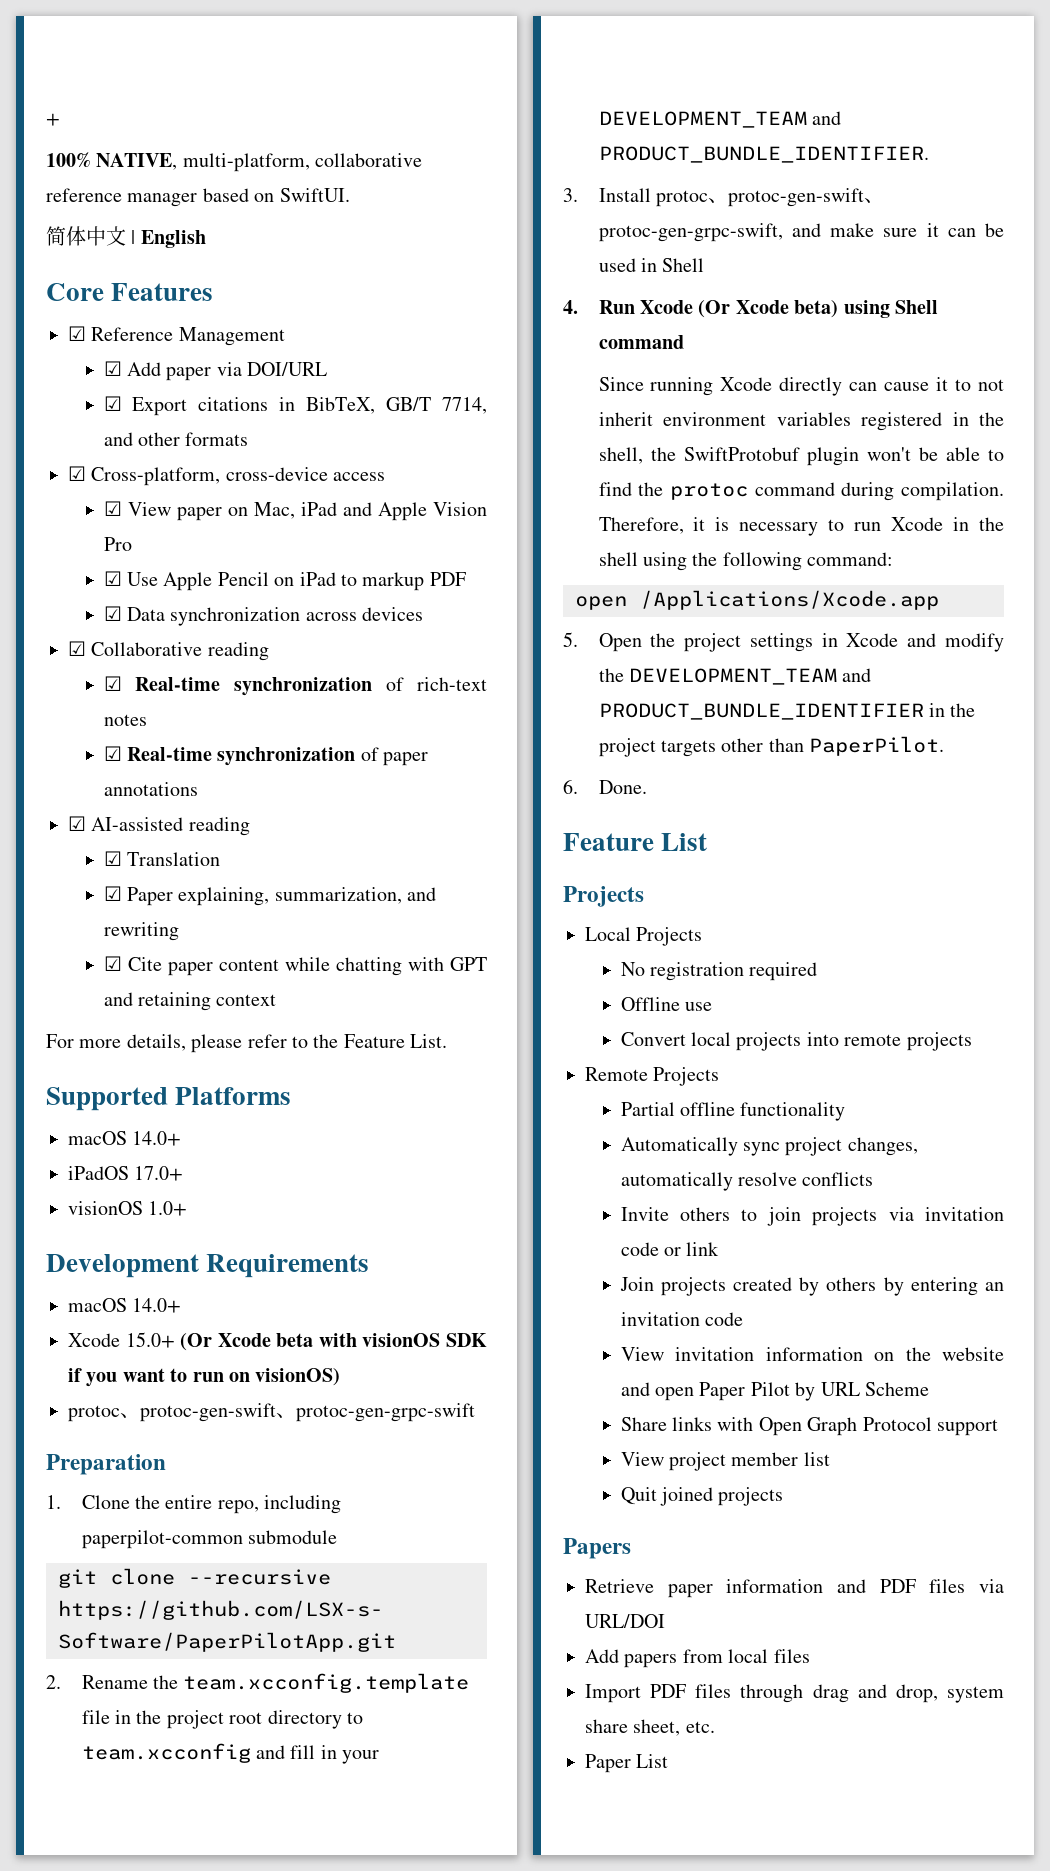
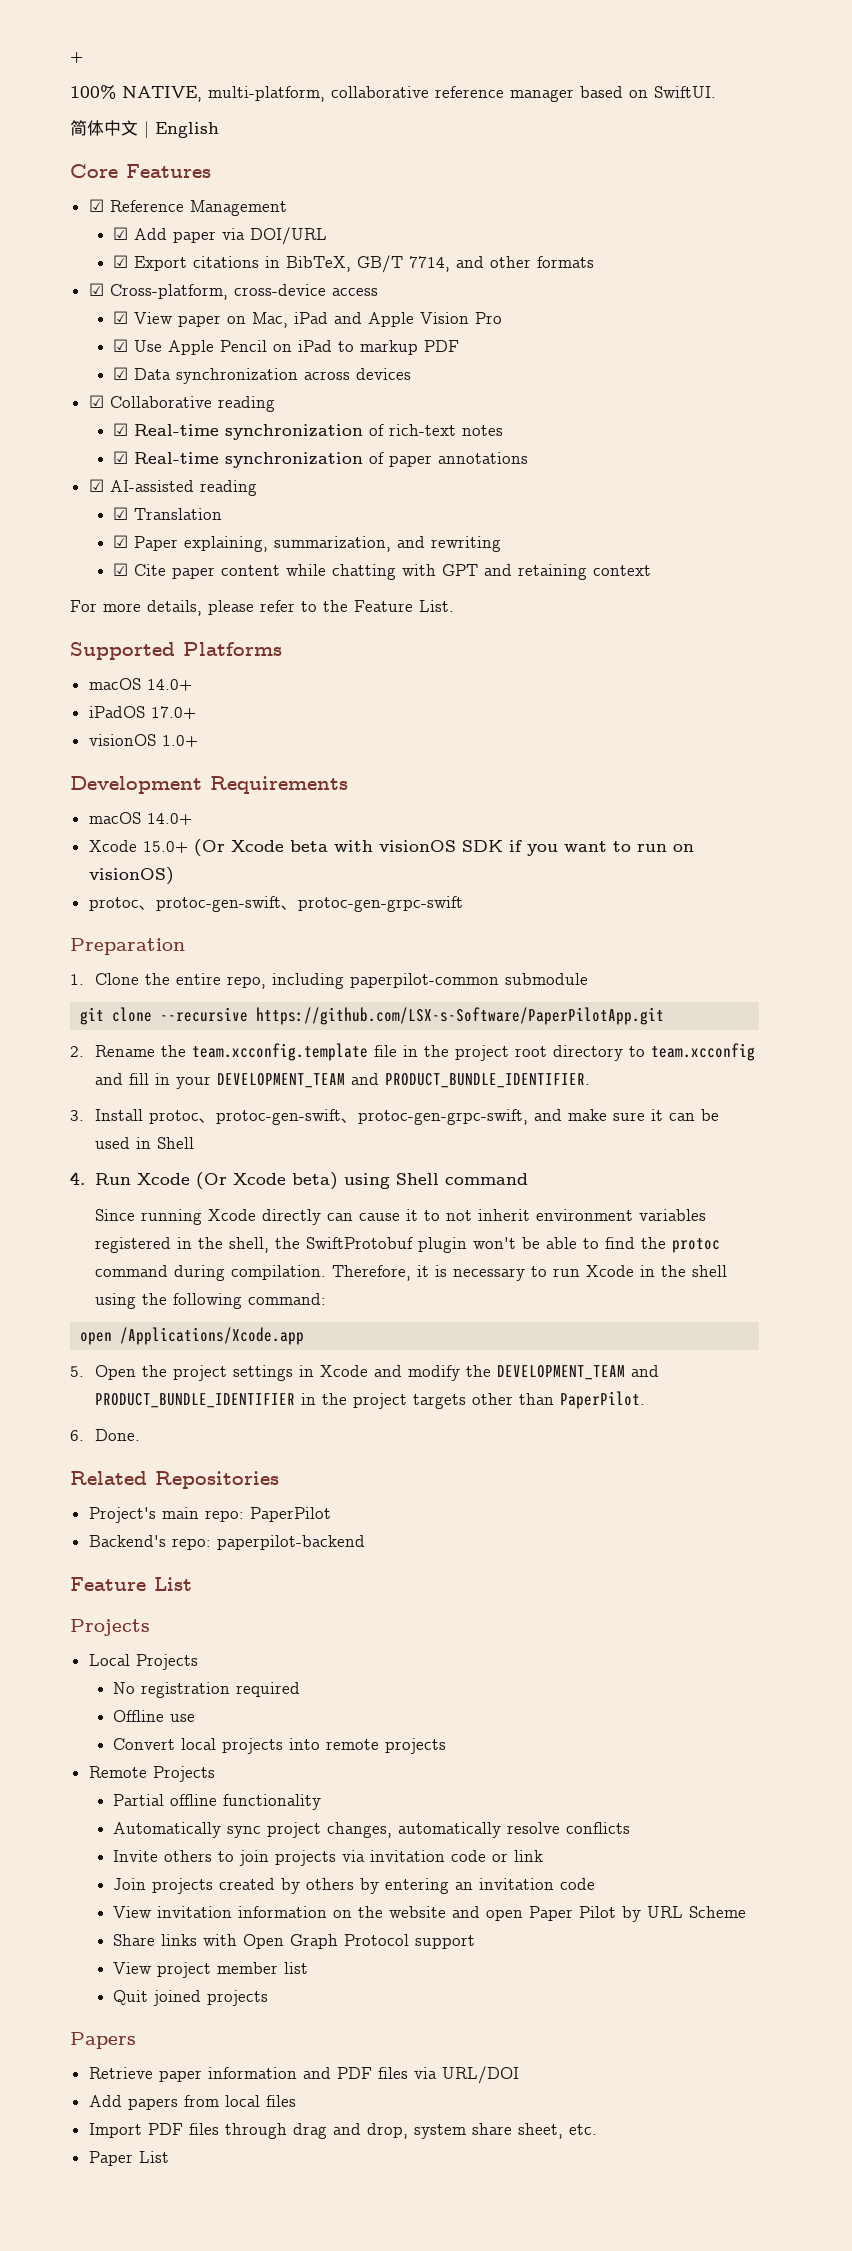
(647, 787) none -> [70,1471,279,1489] [88,1507,331,1523] [88,1535,365,1550] // Related Repositories // Project's main repo: PaperPilot // Backend's repo: paperpilot-backend

